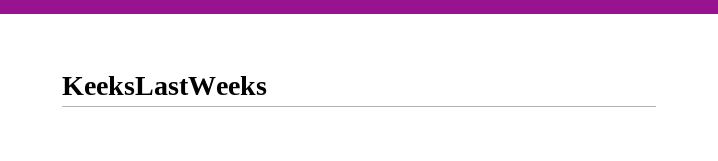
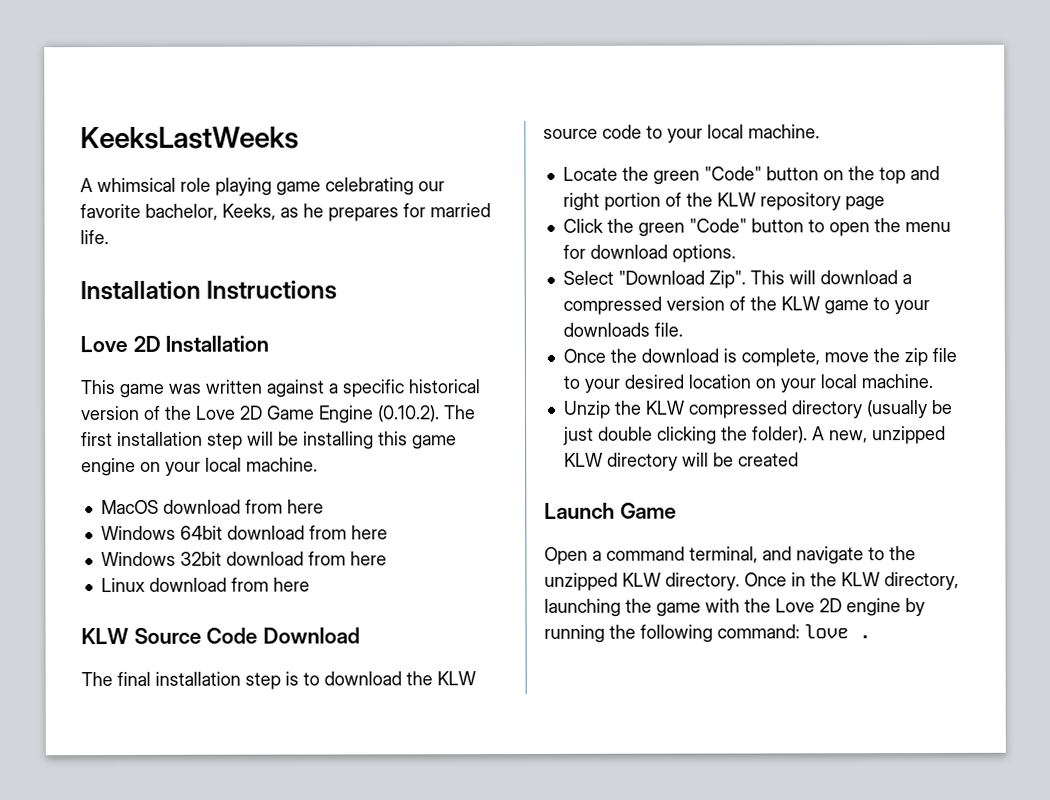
(267, 85) none -> [80,177,445,196] [80,203,491,222] [80,230,109,245] [80,280,338,301] [80,335,270,353] [80,379,480,398] [81,405,476,424] [81,431,457,450] [81,457,318,477] [100,499,324,515] [100,525,388,541] [100,551,387,567] [100,577,310,593] [81,627,361,645] [81,671,476,690] [543,124,820,143] [562,165,940,185] [562,192,885,211] [562,218,951,237] [562,244,736,263] [562,270,912,289] [562,296,930,315] [562,322,683,337] [562,347,957,367] [562,374,933,393] [563,399,953,419] [562,425,946,445] [563,452,799,471] [544,502,677,519] [544,546,916,565] [544,571,959,591] [544,598,925,617] [544,624,871,643] // A whimsical role playing game celebrating our favorite bachelor, Keeks, as he prepares for married life. // Installation Instructions // Love 2D Installation // This game was written against a specific historical version of the Love 2D Game Engine (0.10.2). The first installation step will be installing this game engine on your local machine. // MacOS download from here // Windows 64bit download from here // Windows 32bit download from here // Linux download from here // KLW Source Code Download // The final installation step is to download the KLW source code to your local machine. // Locate the green "Code" button on the top and right portion of the KLW repository page // Click the green "Code" button to open the menu for download options. // Select "Download Zip". This will download a compressed version of the KLW game to your downloads file. // Once the download is complete, move the zip file to your desired location on your local machine. // Unzip the KLW compressed directory (usually be just double clicking the folder). A new, unzipped KLW directory will be created // Launch Game // Open a command terminal, and navigate to the unzipped KLW directory. Once in the KLW directory, launching the game with the Love 2D engine by running the following command: love .

